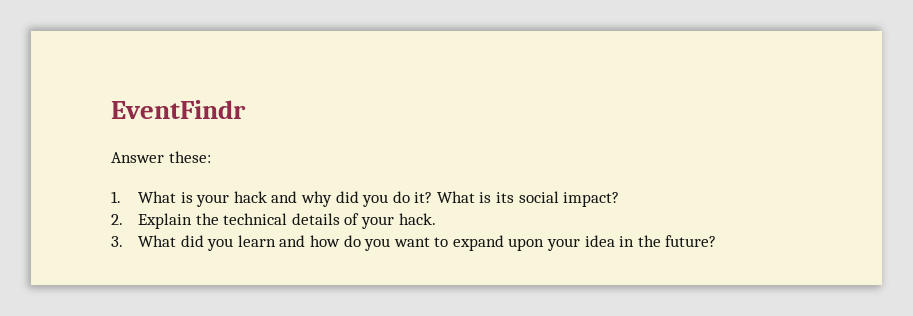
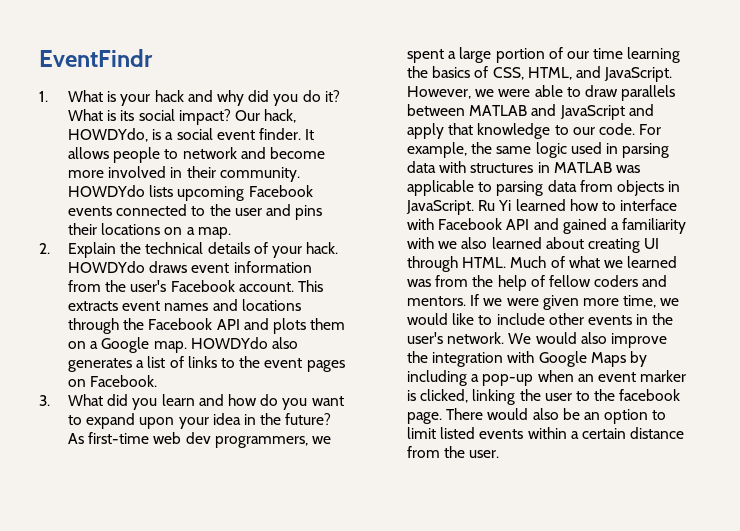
[111,151,211,163] // Answer these: -> (153, 58) none
(620, 199) none -> [234,109,297,123] [68,128,315,142] [68,147,325,163] [68,166,300,182] [68,185,313,201] [68,204,323,220] [68,223,231,239] Our hack, HOWDYdo, is a social event finder. It allows people to network and become more involved in their community. HOWDYdo lists upcoming Facebook events connected to the user and pins their locations on a map.
(436, 219) none -> [68,261,312,273] [68,280,323,292] [68,299,301,311] [68,318,346,334] [68,337,298,353] [68,356,345,372] [68,375,158,387] HOWDYdo draws event information from the user's Facebook account. This extracts event names and locations through the Facebook API and plots them on a Google map. HOWDYdo also generates a list of links to the event pages on Facebook.
(717, 241) none -> [68,432,331,448] [407,47,681,63] [407,66,673,82] [407,85,676,101] [407,104,654,120] [407,123,662,139] [407,142,670,158] [407,161,640,173] [407,180,681,196] [406,199,678,215] [407,218,687,234] [407,237,660,253] [407,256,678,272] [407,275,668,291] [407,294,680,310] [407,313,674,325] [407,332,667,348] [407,351,647,367] [407,370,687,386] [407,389,681,405] [407,408,667,424] [407,427,685,439] [407,446,500,458] As first-time web dev programmers, we spent a large portion of our time learning the basics of CSS, HTML, and JavaScript. However, we were able to draw parallels between MATLAB and JavaScript and apply that knowledge to our code. For example, the same logic used in parsing data with structures in MATLAB was applicable to parsing data from objects in JavaScript. Ru Yi learned how to interface with Facebook API and gained a familiarity with we also learned about creating UI through HTML. Much of what we learned was from the help of fellow coders and mentors. If we were given more time, we would like to include other events in the user's network. We would also improve the integration with Google Maps by including a pop-up when an event marker is clicked, linking the user to the facebook page. There would also be an option to limit listed events within a certain distance from the user.

